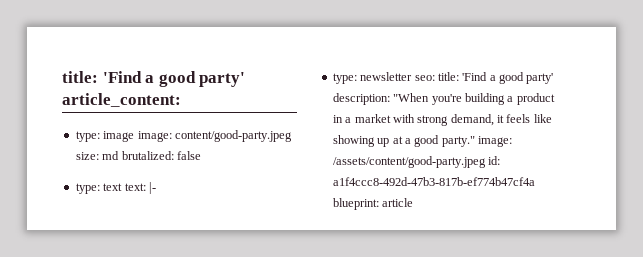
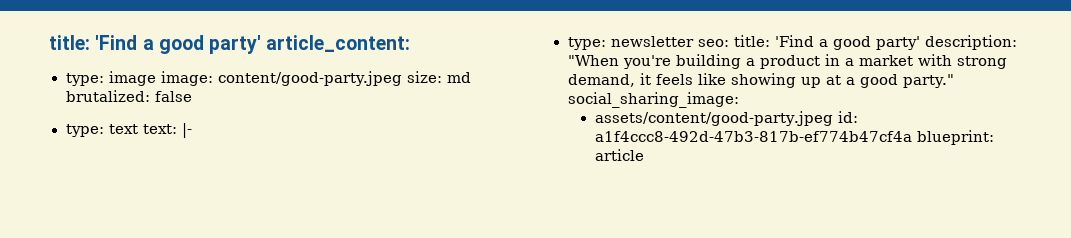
[478,136,512,147] [332,156,486,168] image: /assets/content/good-party.jpeg -> [567,92,739,108] [594,111,833,126] social_sharing_image: // assets/content/good-party.jpeg

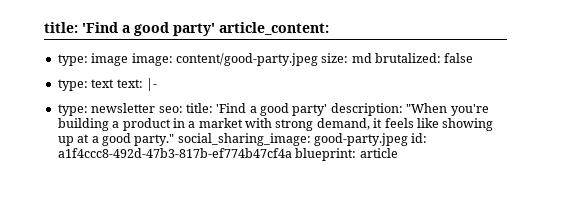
[594,111,833,126] // assets/content/good-party.jpeg -> [314,133,408,146] good-party.jpeg

